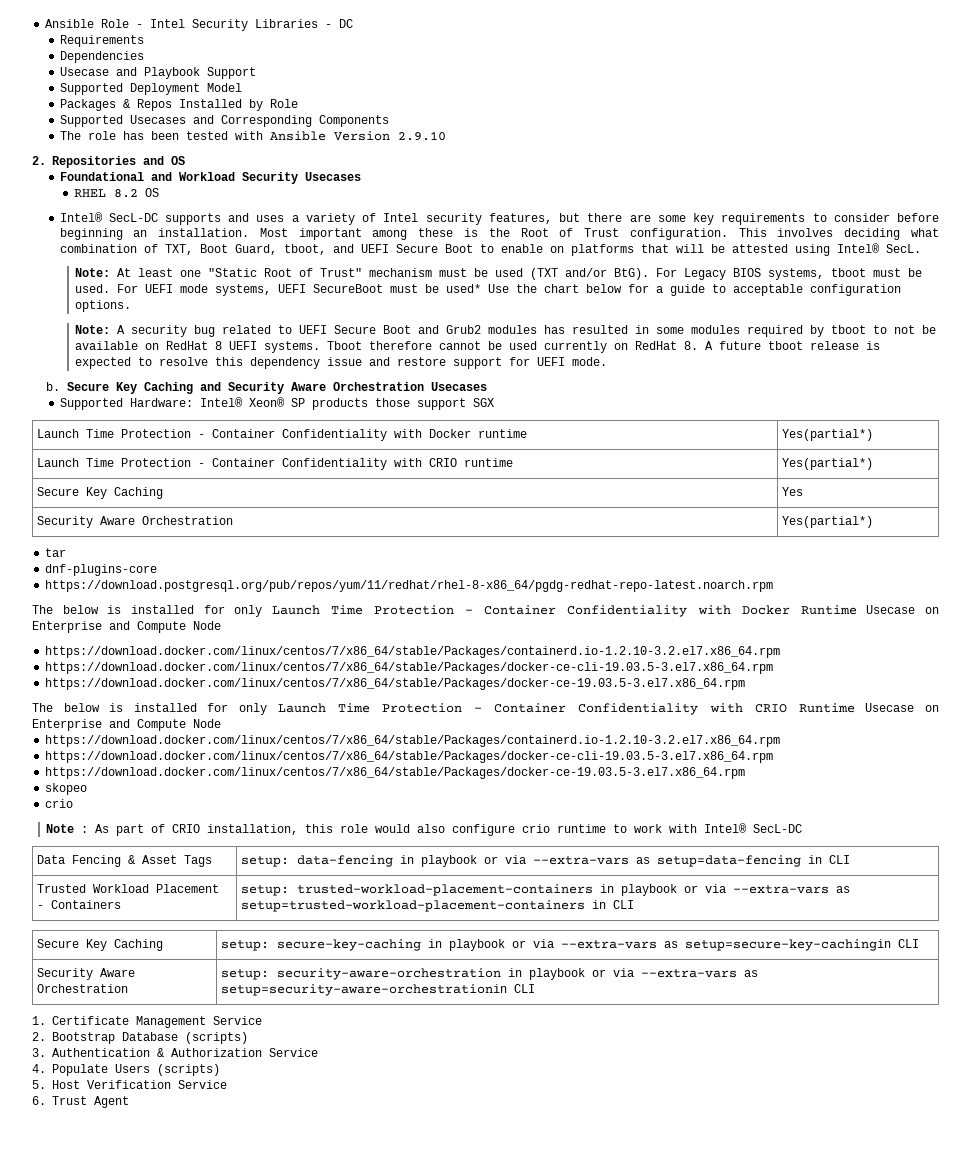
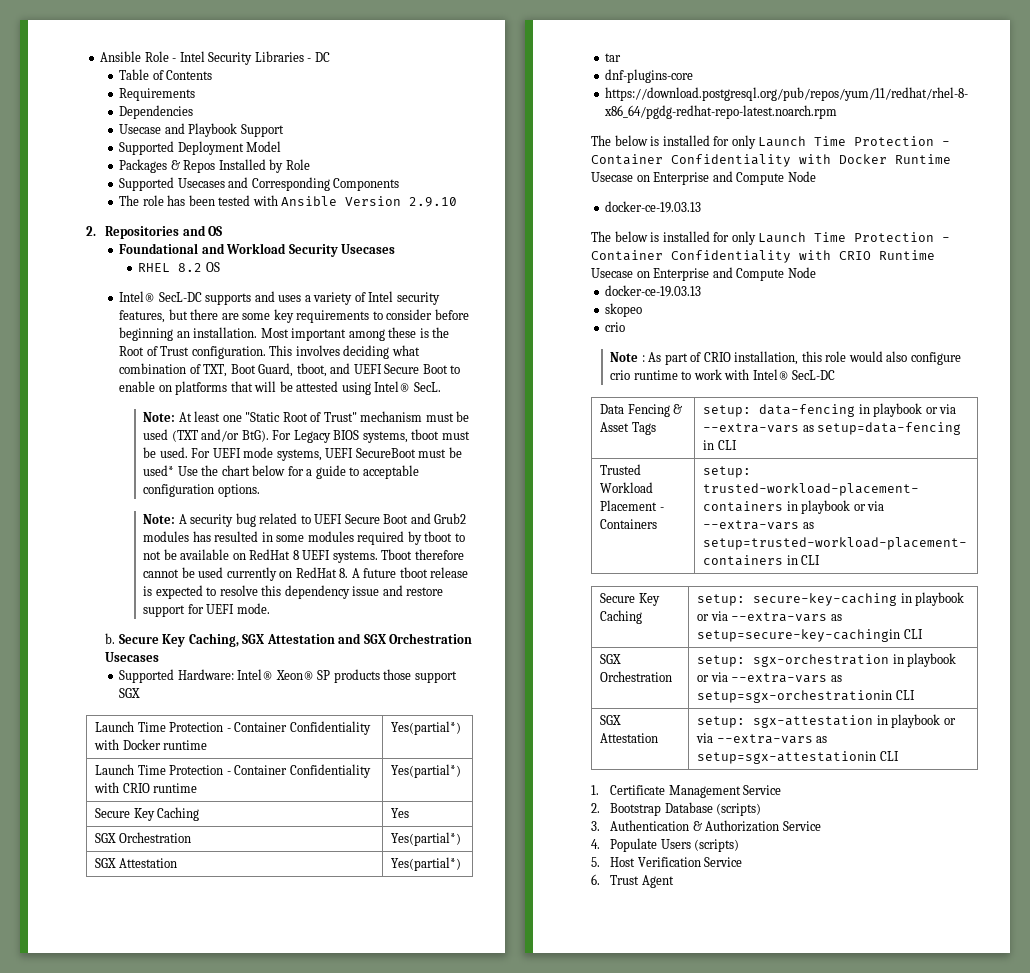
(354, 23) none -> [119,69,213,80] // Table of Contents
[144,382,327,394] Caching and Security Aware -> [188,633,386,647] Caching, SGX Attestation and SGX
[37,516,136,528] Security Aware -> [95,833,117,843] SGX
(874, 522) none -> [95,858,177,868] [391,857,462,871] // SGX Attestation | Yes(partial*)
[45,646,781,658] [45,662,774,674] [45,678,746,690] https://download.docker.com/linux/centos/7/x86_64/stable/Packages/containerd.io-1.2.10-3.2.el7.x86_64.rpm // https://download.docker.com/linux/centos/7/x86_64/stable/Packages/docker-ce-cli-19.03.5-3.el7.x86_64.rpm // https://download.docker.com/linux/centos/7/x86_64/stable/Packages/docker-ce-19.03.5-3.el7.x86_64.rpm -> [605,201,702,213] docker-ce-19.03.13
[45,735,781,747] [45,751,774,763] [45,767,746,779] https://download.docker.com/linux/centos/7/x86_64/stable/Packages/containerd.io-1.2.10-3.2.el7.x86_64.rpm // https://download.docker.com/linux/centos/7/x86_64/stable/Packages/docker-ce-cli-19.03.5-3.el7.x86_64.rpm // https://download.docker.com/linux/centos/7/x86_64/stable/Packages/docker-ce-19.03.5-3.el7.x86_64.rpm -> [605,285,702,297] docker-ce-19.03.13
[37,968,136,980] Security Aware -> [600,654,622,664] SGX
[277,968,759,980] [221,984,508,996] security-aware-orchestration in playbook or via --extra-vars as setup=security-aware-orchestrationin -> [753,653,957,667] [697,672,842,683] [697,690,915,703] [600,715,622,725] [600,733,659,743] [697,714,956,728] [696,733,828,744] [697,751,877,764] sgx-orchestration in playbook or via --extra-vars as setup=sgx-orchestrationin CLI // SGX Attestation | setup: sgx-attestation in playbook or via --extra-vars as setup=sgx-attestationin

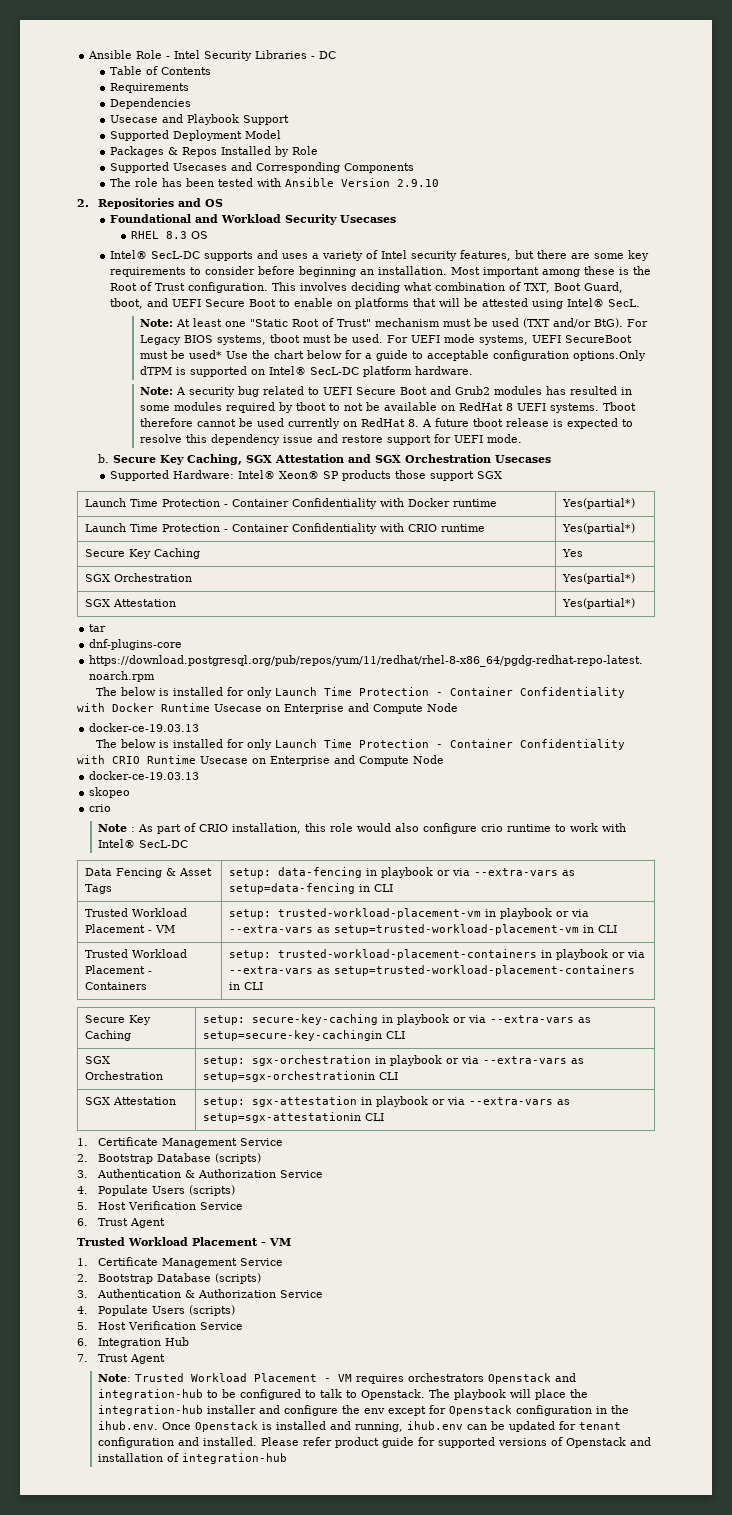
[178,263,203,272] 8.2 -> [165,231,187,239] 8.3
[217,484,260,497] options. -> [572,350,646,361] [139,366,473,377] options.Only dTPM is supported on Intel® SecL-DC platform hardware.
(737, 445) none -> [84,908,187,917] [84,924,175,933] [228,908,589,919] [228,924,617,935] // Trusted Workload Placement - VM | setup: trusted-workload-placement-vm in playbook or via --extra-vars as setup=trusted-workload-placement-vm in CLI
(674, 881) none -> [77,1237,291,1246] [77,1257,283,1268] [77,1273,261,1284] [77,1289,323,1298] [77,1305,235,1316] [77,1321,243,1330] [77,1337,189,1348] [77,1354,165,1364] [97,1373,576,1384] [97,1389,588,1400] [97,1405,629,1416] [97,1421,621,1432] [97,1437,651,1448] [97,1453,287,1464] // Trusted Workload Placement - VM // 1. Certificate Management Service // 2. Bootstrap Database (scripts) // 3. Authentication & Authorization Service // 4. Populate Users (scripts) // 5. Host Verification Service // 6. Integration Hub // 7. Trust Agent // Note: Trusted Workload Placement - VM requires orchestrators Openstack and integration-hub to be configured to talk to Openstack. The playbook will place the integration-hub installer and configure the env except for Openstack configuration in the ihub.env. Once Openstack is installed and running, ihub.env can be updated for tenant configuration and installed. Please refer product guide for supported versions of Openstack and installation of integration-hub

